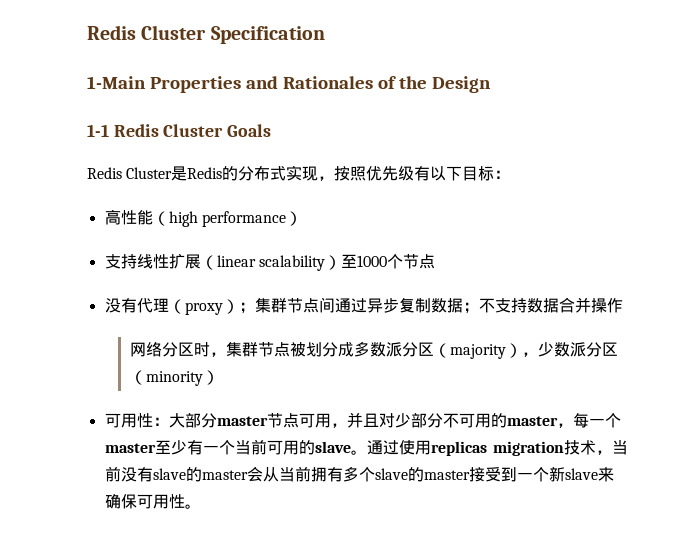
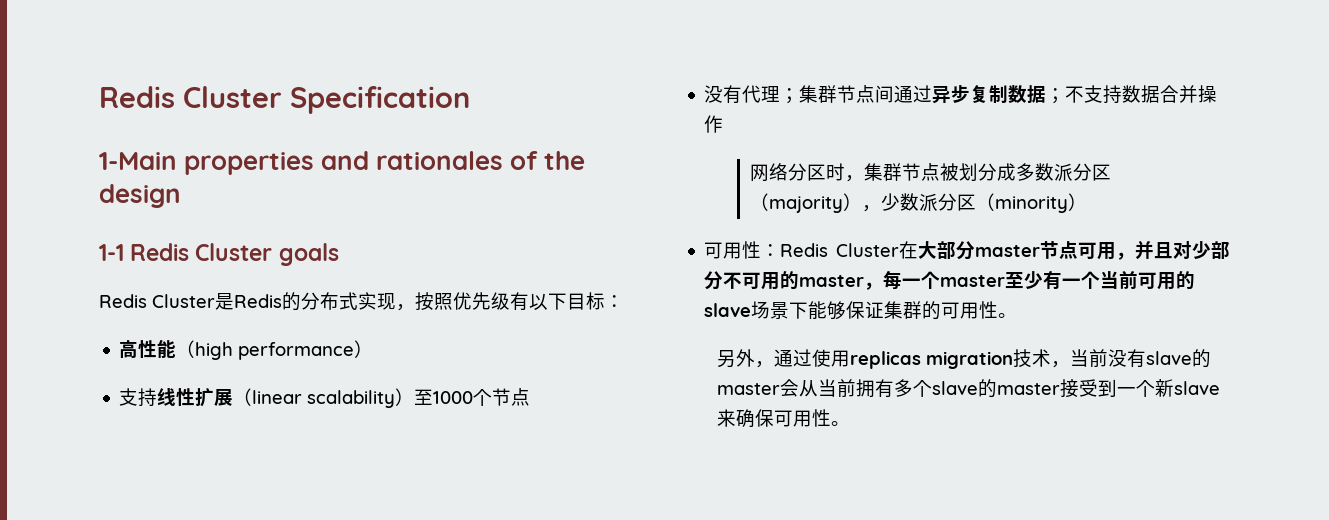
[149,76,373,93] Properties and Rationales -> [184,151,504,175] properties and rationales
[431,76,491,93] Design -> [99,184,181,208] design
[227,124,272,137] Goals -> [278,243,339,266] goals
[168,299,239,315] （proxy） -> (781, 94) none
(169, 421) none -> [780,241,918,259] Redis Cluster在
[350,450,367,455] 。 -> [751,301,1018,320] [716,349,774,368] 场景下能够保证集群的可用性。 // 另外，

